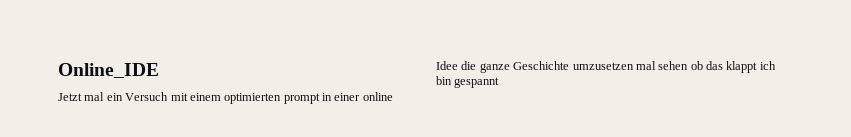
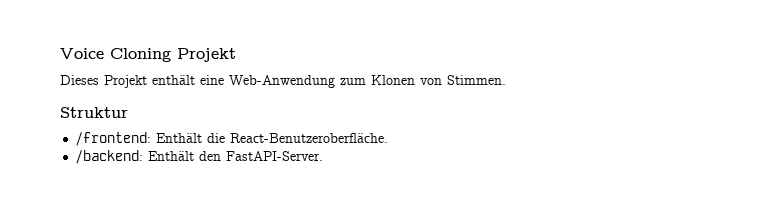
[58,63,159,78] [58,92,393,104] [436,61,776,73] [436,76,500,88] Online_IDE // Jetzt mal ein Versuch mit einem optimierten prompt in einer online Idee die ganze Geschichte umzusetzen mal sehen ob das klappt ich bin gespannt -> [60,48,236,62] [60,75,506,88] [60,107,128,118] [75,132,389,146] [75,150,324,164] Voice Cloning Projekt // Dieses Projekt enthält eine Web-Anwendung zum Klonen von Stimmen. // Struktur // /frontend: Enthält die React-Benutzeroberfläche. // /backend: Enthält den FastAPI-Server.

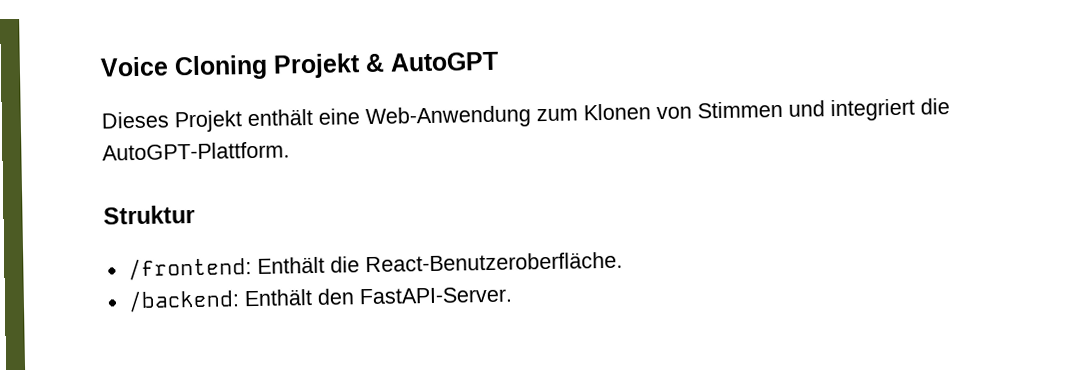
(236, 55) none -> [365,51,499,73] & AutoGPT
[447,75,506,85] Stimmen. -> [697,98,950,122] [102,141,290,161] Stimmen und integriert die AutoGPT-Plattform.

